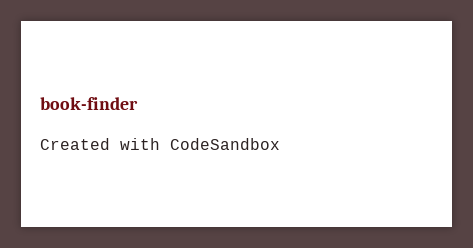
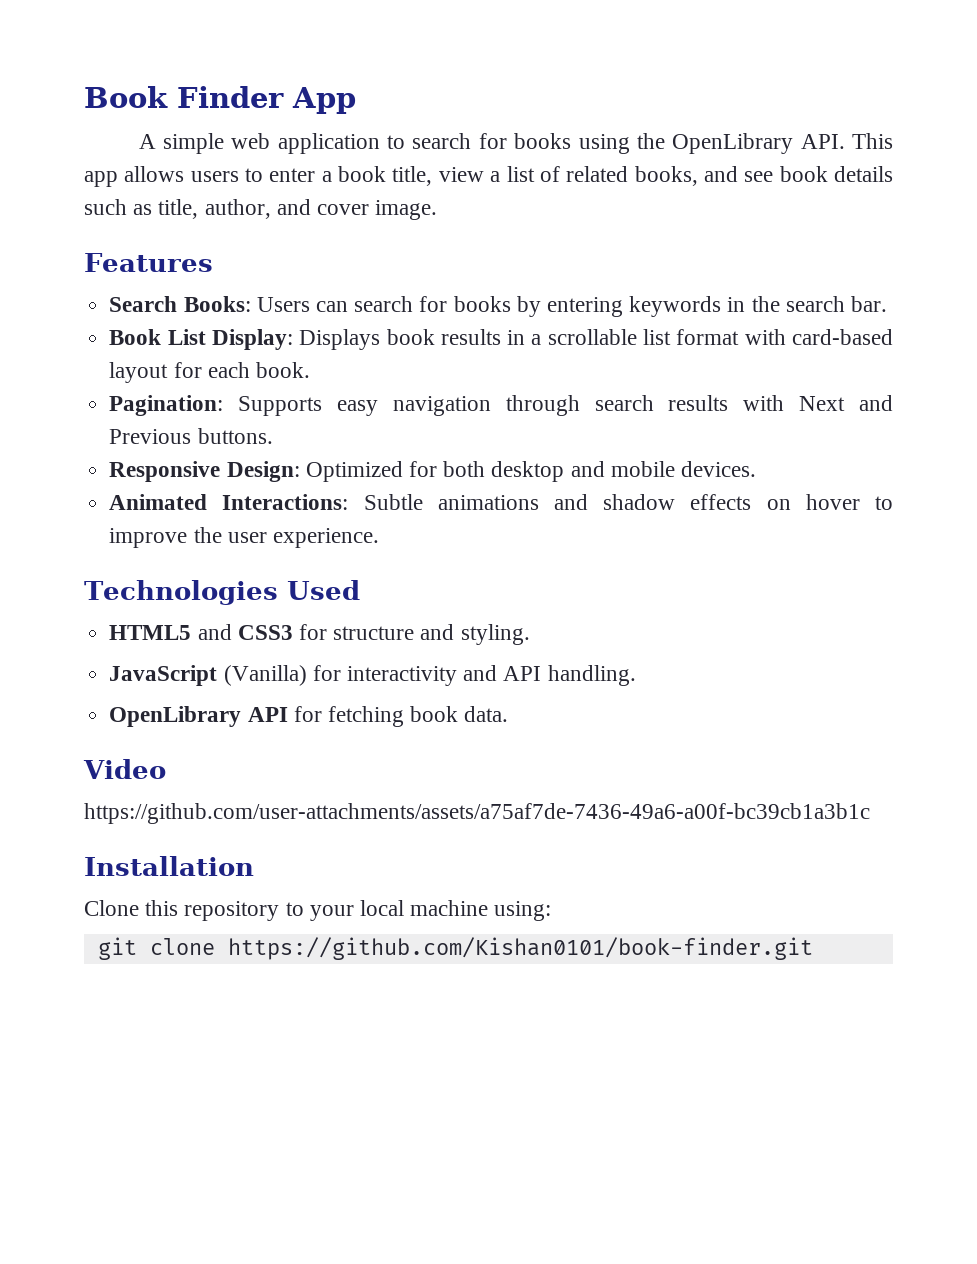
[40,97,138,110] [40,138,280,150] book-finder // Created with CodeSandbox -> [84,86,356,114] [138,133,893,154] [84,166,894,187] [84,199,438,220] [84,253,213,272] [109,296,888,317] [109,329,893,350] [109,362,310,383] [109,395,893,416] [109,428,273,444] [109,461,756,482] [109,494,893,510] [109,527,379,548] [84,580,360,605] [109,624,530,645] [109,665,636,686] [109,706,509,727] [83,759,166,779] [84,803,870,824] [84,856,254,876] [84,900,552,921] [97,937,813,960] Book Finder App // A simple web application to search for books using the OpenLibrary API. This app allows users to enter a book title, view a list of related books, and see book details such as title, author, and cover image. // Features // Search Books: Users can search for books by entering keywords in the search bar. // Book List Display: Displays book results in a scrollable list format with card-based layout for each book. // Pagination: Supports easy navigation through search results with Next and Previous buttons. // Responsive Design: Optimized for both desktop and mobile devices. // Animated Interactions: Subtle animations and shadow effects on hover to improve the user experience. // Technologies Used // HTML5 and CSS3 for structure and styling. // JavaScript (Vanilla) for interactivity and API handling. // OpenLibrary API for fetching book data. // Video // https://github.com/user-attachments/assets/a75af7de-7436-49a6-a00f-bc39cb1a3b1c // Installation // Clone this repository to your local machine using: // git clone https://github.com/Kishan0101/book-finder.git

